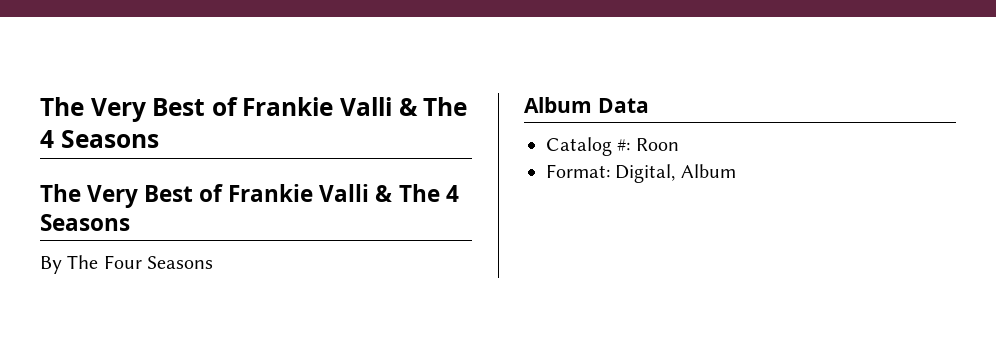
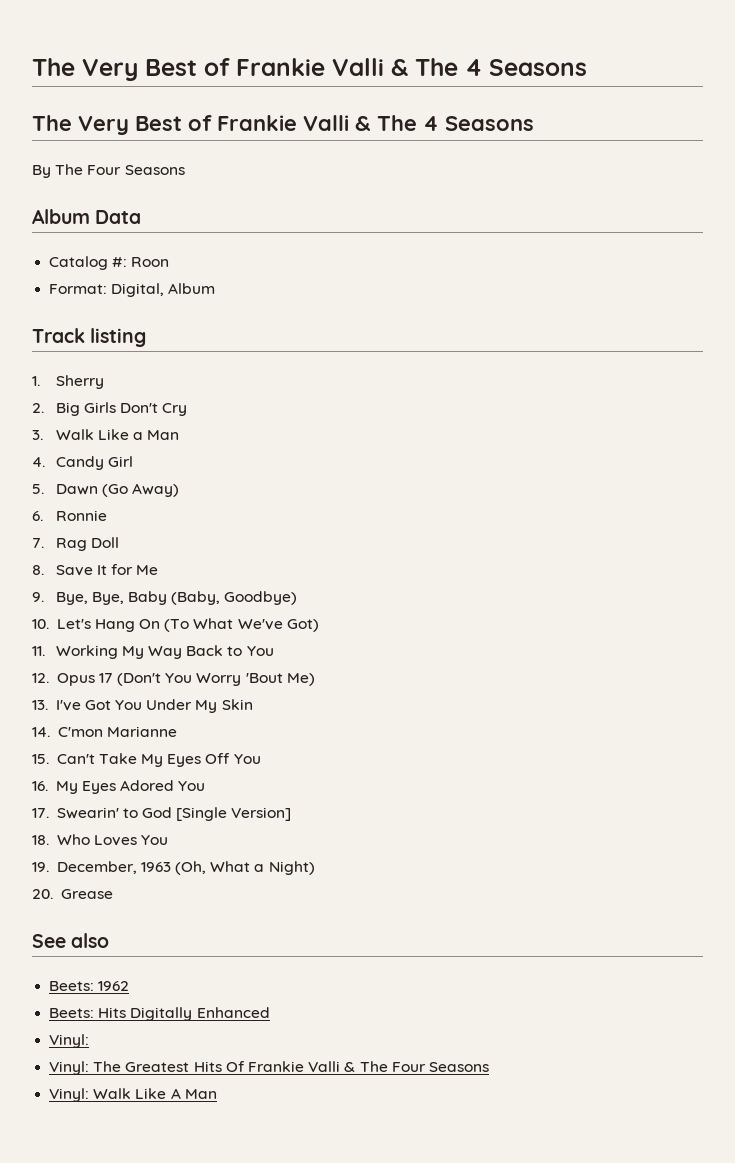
(736, 171) none -> [32,328,147,347] [32,375,104,389] [32,402,188,416] [32,429,180,440] [32,456,133,470] [32,483,180,497] [32,510,107,521] [32,537,119,551] [32,564,159,576] [32,591,298,605] [32,618,319,632] [32,645,274,659] [32,673,315,686] [32,699,253,713] [32,726,177,737] [32,753,261,767] [32,780,206,794] [32,807,292,821] [32,834,169,846] [32,861,315,875] [32,889,113,899] [32,933,110,948] [49,981,130,991] [49,1007,270,1021] [49,1034,90,1048] [49,1061,489,1075] [49,1088,217,1102] // Track listing // 1. Sherry // 2. Big Girls Don't Cry // 3. Walk Like a Man // 4. Candy Girl // 5. Dawn (Go Away) // 6. Ronnie // 7. Rag Doll // 8. Save It for Me // 9. Bye, Bye, Baby (Baby, Goodbye) // 10. Let's Hang On (To What We've Got) // 11. Working My Way Back to You // 12. Opus 17 (Don't You Worry 'Bout Me) // 13. I've Got You Under My Skin // 14. C'mon Marianne // 15. Can't Take My Eyes Off You // 16. My Eyes Adored You // 17. Swearin' to God [Single Version] // 18. Who Loves You // 19. December, 1963 (Oh, What a Night) // 20. Grease // See also // Beets: 1962 // Beets: Hits Digitally Enhanced // Vinyl: // Vinyl: The Greatest Hits Of Frankie Valli & The Four Seasons // Vinyl: Walk Like A Man

